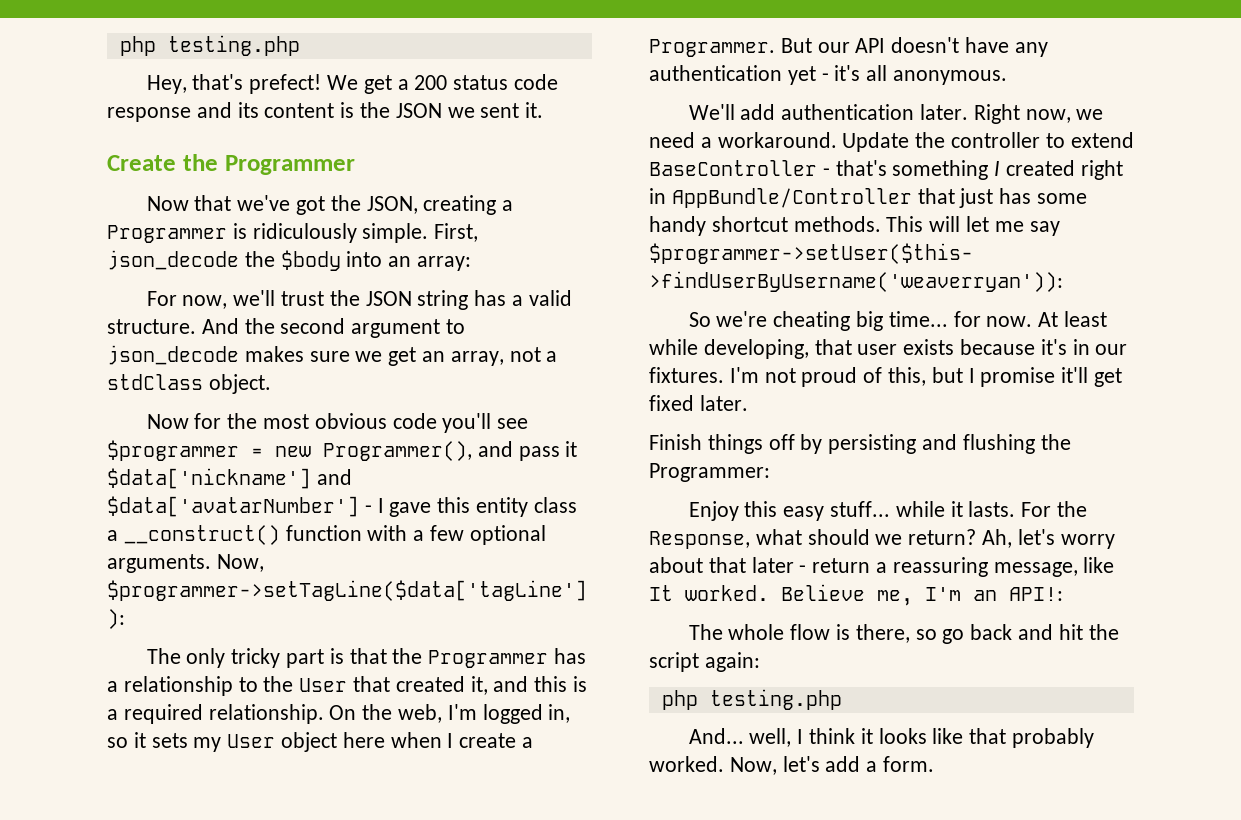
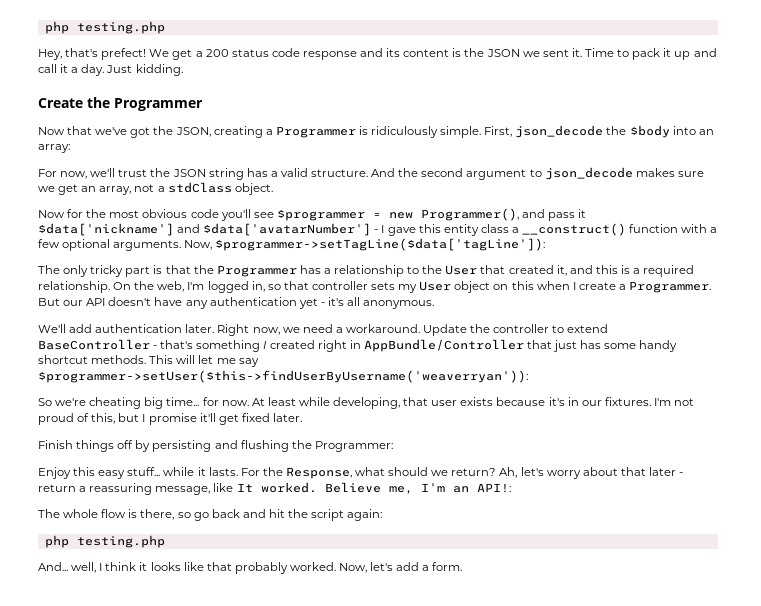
(544, 110) none -> [584,48,717,60] [38,64,183,76] Time to pack it up and call it a day. Just kidding.
[133,732,146,748] it -> [283,281,368,290] that controller
[342,732,385,748] here -> [493,281,534,290] on this

